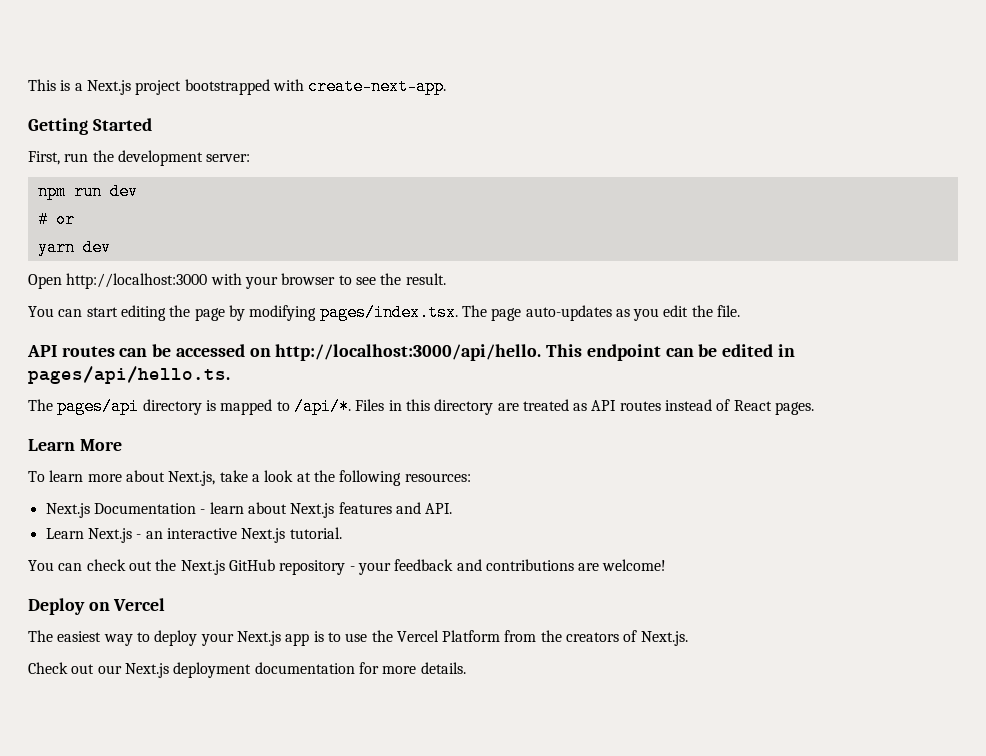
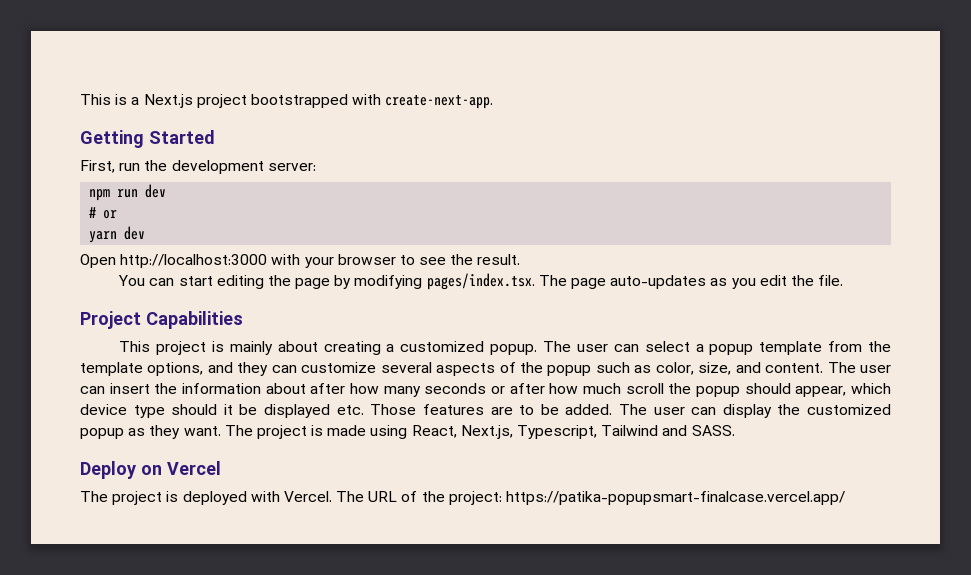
[27,344,795,361] [28,366,230,384] [28,398,815,415] [28,439,122,451] [28,470,471,486] [45,502,453,518] [45,527,342,543] [28,559,667,575] [28,598,166,615] [28,630,688,646] [28,662,466,678] API routes can be accessed on http://localhost:3000/api/hello. This endpoint can be edited in pages/api/hello.ts. // The pages/api directory is mapped to /api/*. Files in this directory are treated as API routes instead of React pages. // Learn More // To learn more about Next.js, take a look at the following resources: // Next.js Documentation - learn about Next.js features and API. // Learn Next.js - an interactive Next.js tutorial. // You can check out the Next.js GitHub repository - your feedback and contributions are welcome! // Deploy on Vercel // The easiest way to deploy your Next.js app is to use the Vercel Platform from the creators of Next.js. // Check out our Next.js deployment documentation for more details. -> [80,311,243,329] [119,341,892,355] [80,362,892,376] [80,383,891,397] [80,404,891,418] [80,425,735,439] [80,461,221,479] [80,491,846,505] Project Capabilities // This project is mainly about creating a customized popup. The user can select a popup template from the template options, and they can customize several aspects of the popup such as color, size, and content. The user can insert the information about after how many seconds or after how much scroll the popup should appear, which device type should it be displayed etc. Those features are to be added. The user can display the customized popup as they want. The project is made using React, Next.js, Typescript, Tailwind and SASS. // Deploy on Vercel // The project is deployed with Vercel. The URL of the project: https://patika-popupsmart-finalcase.vercel.app/

